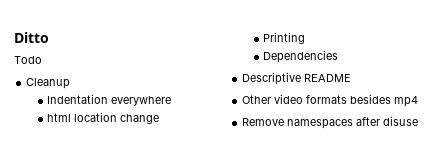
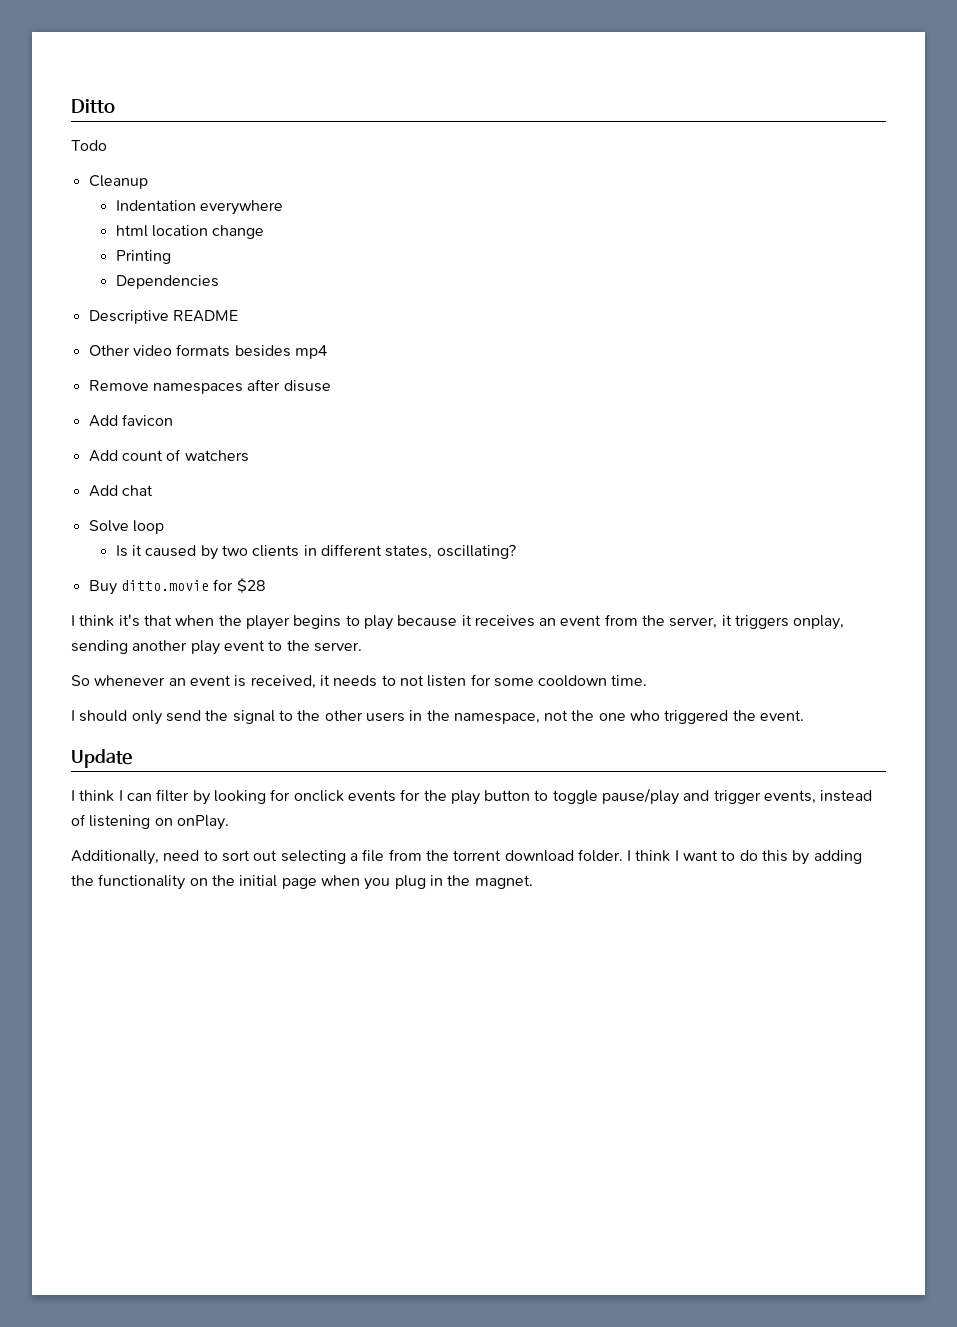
(419, 121) none -> [88,414,173,427] [88,449,249,462] [88,485,153,497] [88,520,164,534] [115,544,516,560] [88,578,266,595] [71,614,845,630] [71,640,362,655] [71,674,648,689] [71,710,805,725] [71,749,132,768] [71,788,873,805] [71,814,229,830] [71,849,862,865] [71,874,533,890] // Add favicon // Add count of watchers // Add chat // Solve loop // Is it caused by two clients in different states, oscillating? // Buy ditto.movie for $28 // I think it's that when the player begins to play because it receives an event from the server, it triggers onplay, sending another play event to the server. // So whenever an event is received, it needs to not listen for some cooldown time. // I should only send the signal to the other users in the namespace, not the one who triggered the event. // Update // I think I can filter by looking for onclick events for the play button to toggle pause/play and trigger events, instead of listening on onPlay. // Additionally, need to sort out selecting a file from the torrent download folder. I think I want to do this by adding the functionality on the initial page when you plug in the magnet.

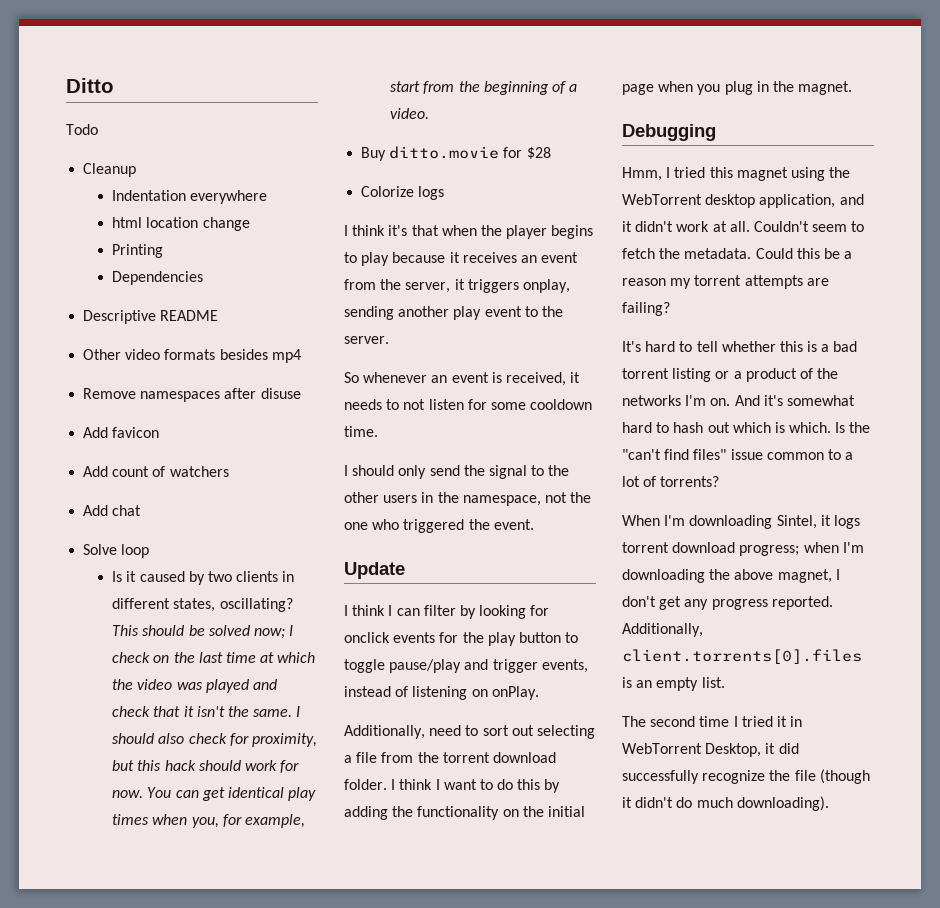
(516, 551) none -> [112,625,294,639] [112,652,316,663] [112,679,278,693] [112,706,301,717] [112,733,318,747] [112,760,300,773] [112,787,317,801] [112,814,306,828] [390,81,578,95] [390,108,430,119] This should be solved now; I check on the last time at which the video was played and check that it isn't the same. I should also check for proximity, but this hack should work for now. You can get identical play times when you, for example, start from the beginning of a video.
(266, 585) none -> [361,186,445,200] // Colorize logs
(533, 882) none -> [622,124,716,141] [622,167,851,181] [622,194,864,208] [622,221,865,232] [622,248,853,259] [622,275,829,289] [622,302,670,316] [622,341,858,352] [622,368,839,382] [622,395,855,406] [622,422,871,433] [622,449,854,460] [622,476,720,487] [622,515,860,529] [622,542,864,556] [622,569,840,583] [622,596,833,610] [622,623,703,637] [622,649,862,664] [622,677,725,691] [622,716,803,727] [622,743,799,757] [622,769,870,784] [622,796,829,811] // Debugging // Hmm, I tried this magnet using the WebTorrent desktop application, and it didn't work at all. Couldn't seem to fetch the metadata. Could this be a reason my torrent attempts are failing? // It's hard to tell whether this is a bad torrent listing or a product of the networks I'm on. And it's somewhat hard to hash out which is which. Is the "can't find files" issue common to a lot of torrents? // When I'm downloading Sintel, it logs torrent download progress; when I'm downloading the above magnet, I don't get any progress reported. Additionally, client.torrents[0].files is an empty list. // The second time I tried it in WebTorrent Desktop, it did successfully recognize the file (though it didn't do much downloading).

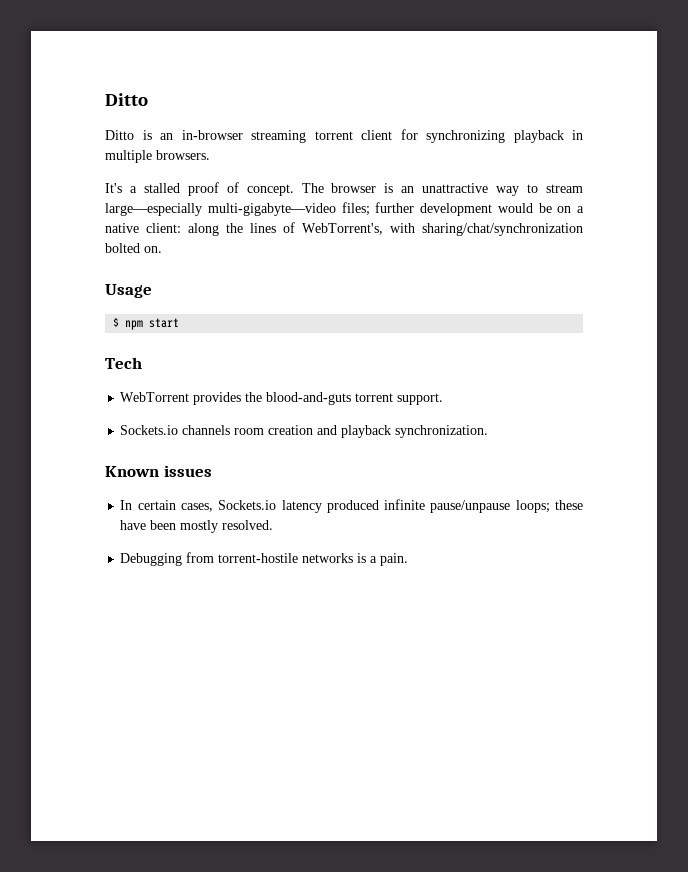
[66,124,98,135] [83,163,137,177] [112,190,268,204] [112,217,250,231] [112,244,164,258] [112,271,204,285] [83,310,219,324] [83,349,301,363] [83,388,301,402] [83,427,160,438] [83,466,229,477] [83,505,142,516] [83,544,150,558] [112,571,295,585] [112,598,293,612] [112,625,294,639] [112,652,316,663] [112,679,278,693] [112,706,301,717] [112,733,318,747] [112,760,300,773] [112,787,317,801] [112,814,306,828] [390,81,578,95] [390,108,430,119] [361,146,551,161] [361,186,445,200] [344,225,594,239] [344,252,579,266] [344,279,570,293] [344,306,563,320] [344,336,389,344] [344,372,581,386] [344,399,593,410] [344,426,378,437] [344,465,570,479] [344,492,592,506] [344,519,534,533] [344,562,405,579] [344,605,550,619] [344,632,579,646] [344,659,588,673] [344,686,539,700] [344,725,595,739] [344,752,556,763] [344,779,561,793] [344,806,585,820] [622,81,853,95] [622,124,716,141] [622,167,851,181] [622,194,864,208] [622,221,865,232] [622,248,853,259] [622,275,829,289] [622,302,670,316] [622,341,858,352] [622,368,839,382] [622,395,855,406] [622,422,871,433] [622,449,854,460] [622,476,720,487] [622,515,860,529] [622,542,864,556] [622,569,840,583] [622,596,833,610] [622,623,703,637] [622,649,862,664] [622,677,725,691] [622,716,803,727] [622,743,799,757] [622,769,870,784] [622,796,829,811] Todo // Cleanup // Indentation everywhere // html location change // Printing // Dependencies // Descriptive README // Other video formats besides mp4 // Remove namespaces after disuse // Add favicon // Add count of watchers // Add chat // Solve loop // Is it caused by two clients in different states, oscillating? This should be solved now; I check on the last time at which the video was played and check that it isn't the same. I should also check for proximity, but this hack should work for now. You can get identical play times when you, for example, start from the beginning of a video. // Buy ditto.movie for $28 // Colorize logs // I think it's that when the player begins to play because it receives an event from the server, it triggers onplay, sending another play event to the server. // So whenever an event is received, it needs to not listen for some cooldown time. // I should only send the signal to the other users in the namespace, not the one who triggered the event. // Update // I think I can filter by looking for onclick events for the play button to toggle pause/play and trigger events, instead of listening on onPlay. // Additionally, need to sort out selecting a file from the torrent download folder. I think I want to do this by adding the functionality on the initial page when you plug in the magnet. // Debugging // Hmm, I tried this magnet using the WebTorrent desktop application, and it didn't work at all. Couldn't seem to fetch the metadata. Could this be a reason my torrent attempts are failing? // It's hard to tell whether this is a bad torrent listing or a product of the networks I'm on. And it's somewhat hard to hash out which is which. Is the "can't find files" issue common to a lot of torrents? // When I'm downloading Sintel, it logs torrent download progress; when I'm downloading the above magnet, I don't get any progress reported. Additionally, client.torrents[0].files is an empty list. // The second time I tried it in WebTorrent Desktop, it did successfully recognize the file (though it didn't do much downloading). -> [105,129,583,143] [105,150,210,163] [105,182,583,196] [105,202,584,216] [105,222,583,236] [105,243,162,253] [105,284,152,298] [113,317,180,330] [105,357,142,369] [120,392,444,405] [120,425,489,438] [105,465,212,477] [120,499,583,513] [120,520,274,533] [120,552,409,566] Ditto is an in-browser streaming torrent client for synchronizing playback in multiple browsers. // It's a stalled proof of concept. The browser is an unattractive way to stream large––especially multi-gigabyte––video files; further development would be on a native client: along the lines of WebTorrent's, with sharing/chat/synchronization bolted on. // Usage // $ npm start // Tech // WebTorrent provides the blood-and-guts torrent support. // Sockets.io channels room creation and playback synchronization. // Known issues // In certain cases, Sockets.io latency produced infinite pause/unpause loops; these have been mostly resolved. // Debugging from torrent-hostile networks is a pain.

